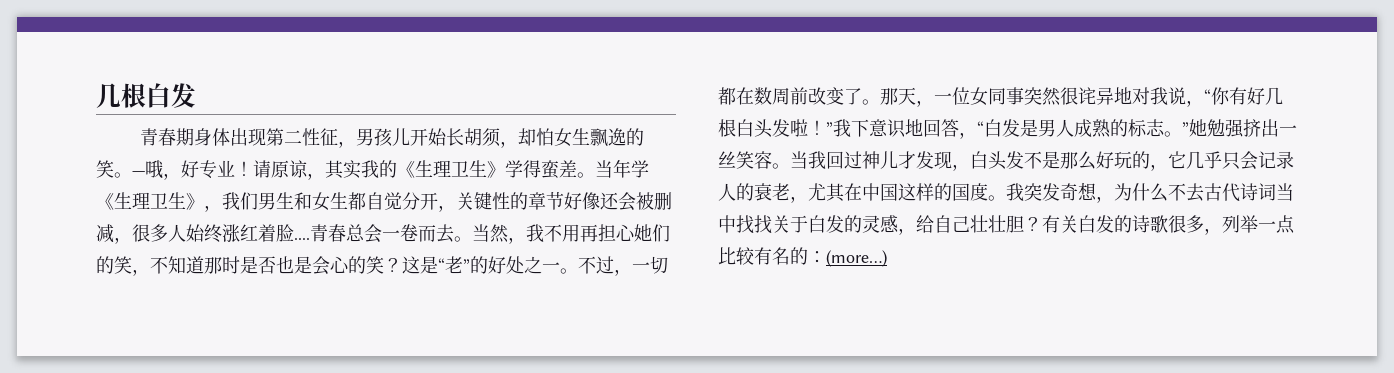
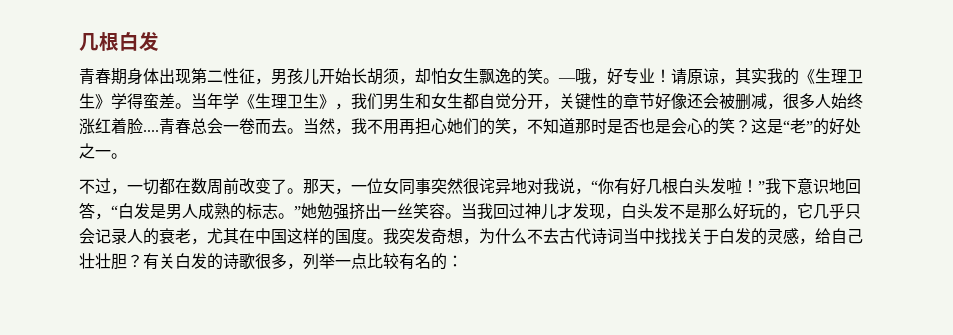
(578, 271) none -> (127, 156) //
[826,250,887,267] (more…) -> (463, 261) none

